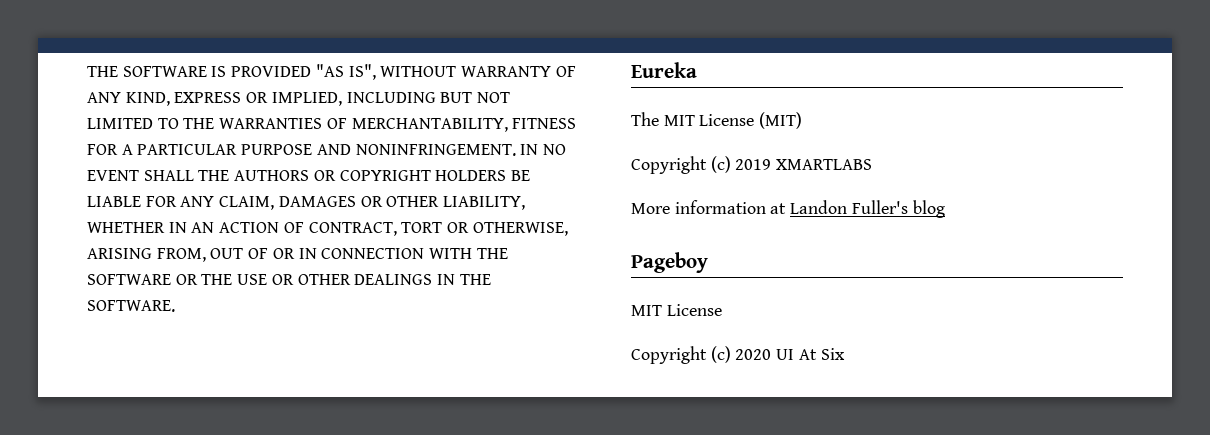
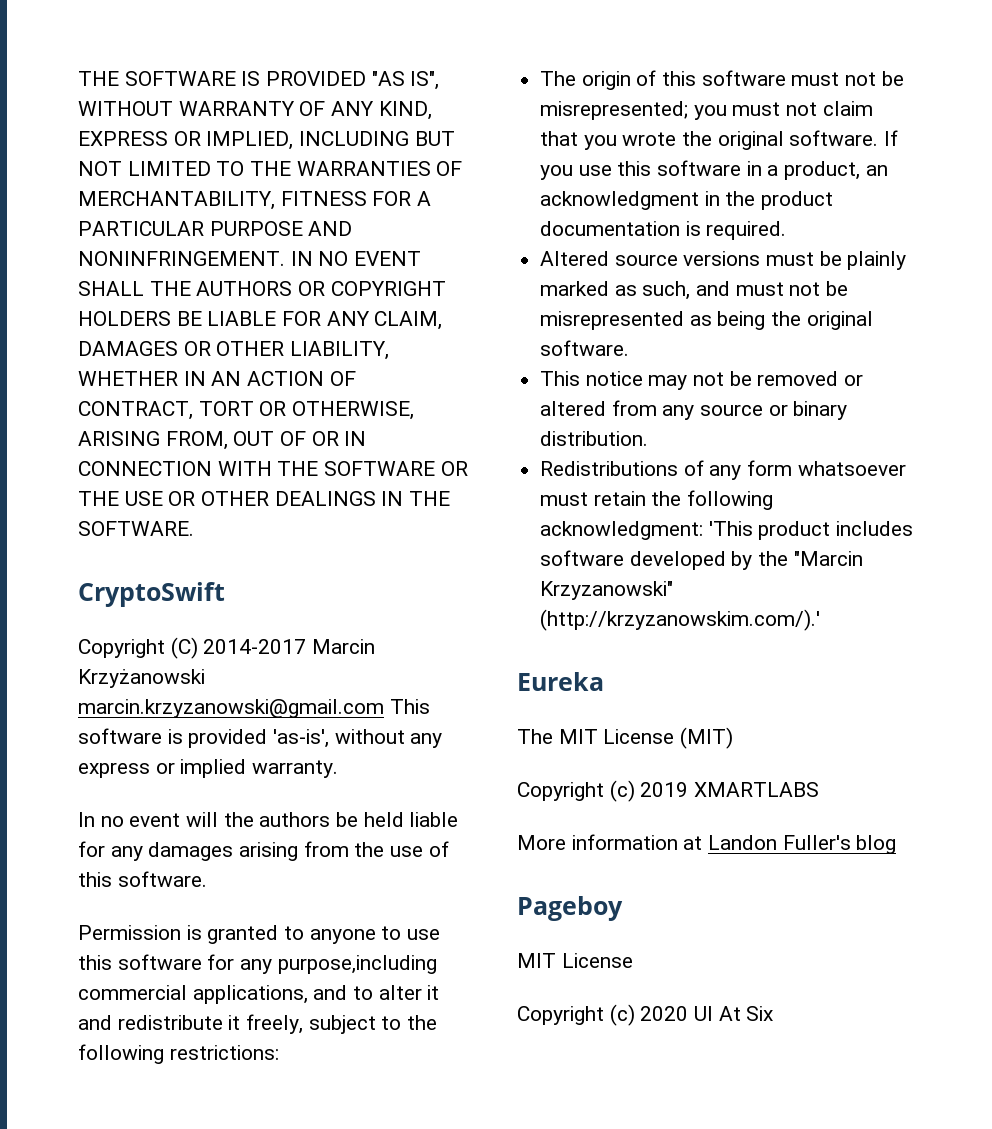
(175, 306) none -> [78,582,225,607] [78,637,376,659] [78,669,205,688] [78,699,430,718] [78,728,443,748] [78,759,339,778] [78,812,459,827] [78,841,449,861] [78,871,207,887] [78,925,441,944] [78,954,437,974] [78,985,440,1004] [78,1014,438,1034] [78,1044,279,1064] [540,70,904,90] [540,101,873,120] [540,130,899,150] [540,160,888,180] [540,191,834,210] [540,221,787,240] [540,251,907,270] [540,281,849,300] [540,311,873,330] [540,340,630,356] [540,371,864,390] [540,400,848,420] [540,431,649,446] [540,460,906,480] [540,490,774,510] [540,521,914,540] [540,550,863,570] [540,581,674,600] [540,609,821,631] // CryptoSwift // Copyright (C) 2014-2017 Marcin Krzyżanowski marcin.krzyzanowski@gmail.com This software is provided 'as-is', without any express or implied warranty. // In no event will the authors be held liable for any damages arising from the use of this software. // Permission is granted to anyone to use this software for any purpose,including commercial applications, and to alter it and redistribute it freely, subject to the following restrictions: // The origin of this software must not be misrepresented; you must not claim that you wrote the original software. If you use this software in a product, an acknowledgment in the product documentation is required. // Altered source versions must be plainly marked as such, and must not be misrepresented as being the original software. // This notice may not be removed or altered from any source or binary distribution. // Redistributions of any form whatsoever must retain the following acknowledgment: 'This product includes software developed by the "Marcin Krzyzanowski" (http://krzyzanowskim.com/).'

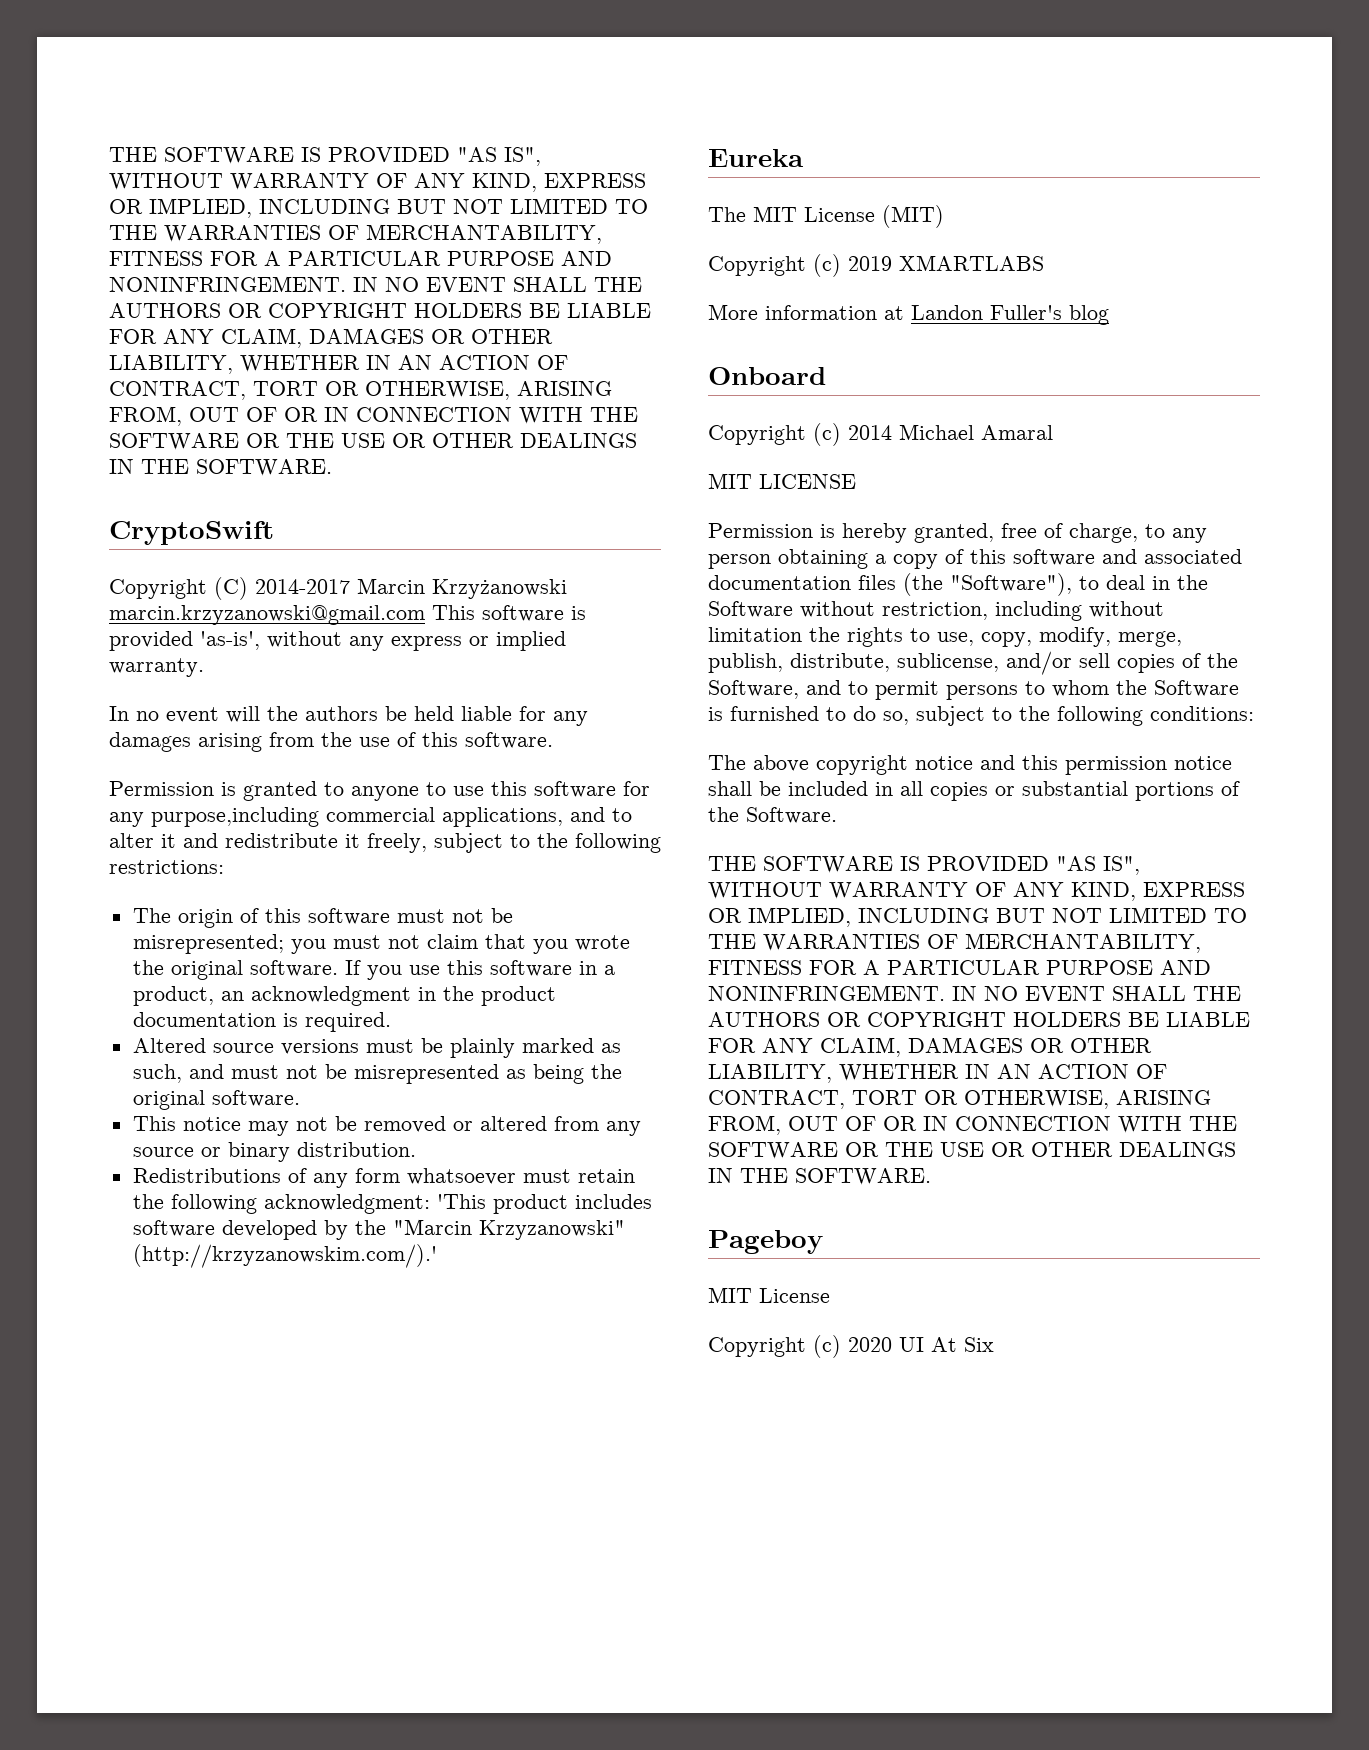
(897, 844) none -> [708,367,826,385] [708,423,1053,446] [708,473,856,489] [708,523,1207,543] [708,549,1242,569] [708,573,1208,596] [708,601,1164,621] [708,627,1182,647] [708,651,1238,675] [708,680,1239,700] [708,706,1254,726] [708,755,1232,775] [708,781,1240,801] [708,807,837,824] [708,856,1140,875] [708,882,1245,901] [708,907,1247,927] [708,933,1201,953] [708,960,1211,975] [708,985,1241,1001] [708,1012,1250,1027] [708,1037,1152,1057] [708,1064,1167,1083] [708,1090,1211,1109] [708,1115,1237,1135] [708,1142,1236,1159] [708,1168,931,1185] // Onboard // Copyright (c) 2014 Michael Amaral // MIT LICENSE // Permission is hereby granted, free of charge, to any person obtaining a copy of this software and associated documentation files (the "Software"), to deal in the Software without restriction, including without limitation the rights to use, copy, modify, merge, publish, distribute, sublicense, and/or sell copies of the Software, and to permit persons to whom the Software is furnished to do so, subject to the following conditions: // The above copyright notice and this permission notice shall be included in all copies or substantial portions of the Software. // THE SOFTWARE IS PROVIDED "AS IS", WITHOUT WARRANTY OF ANY KIND, EXPRESS OR IMPLIED, INCLUDING BUT NOT LIMITED TO THE WARRANTIES OF MERCHANTABILITY, FITNESS FOR A PARTICULAR PURPOSE AND NONINFRINGEMENT. IN NO EVENT SHALL THE AUTHORS OR COPYRIGHT HOLDERS BE LIABLE FOR ANY CLAIM, DAMAGES OR OTHER LIABILITY, WHETHER IN AN ACTION OF CONTRACT, TORT OR OTHERWISE, ARISING FROM, OUT OF OR IN CONNECTION WITH THE SOFTWARE OR THE USE OR OTHER DEALINGS IN THE SOFTWARE.

